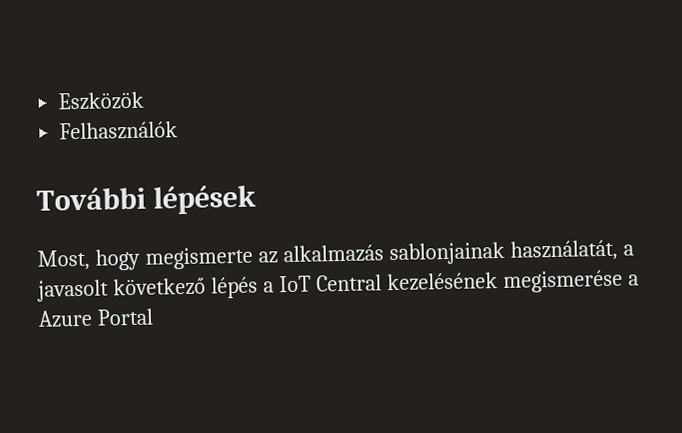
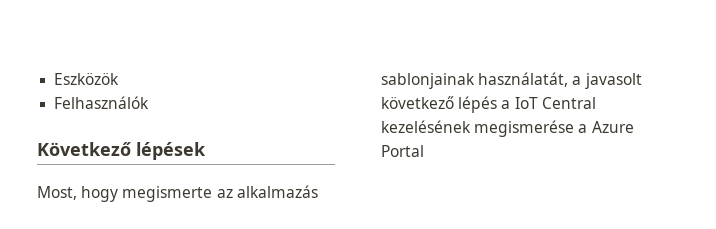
[36,186,146,211] További -> [37,142,131,156] Következő

